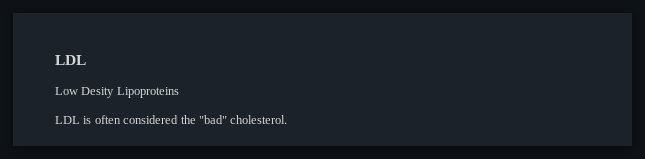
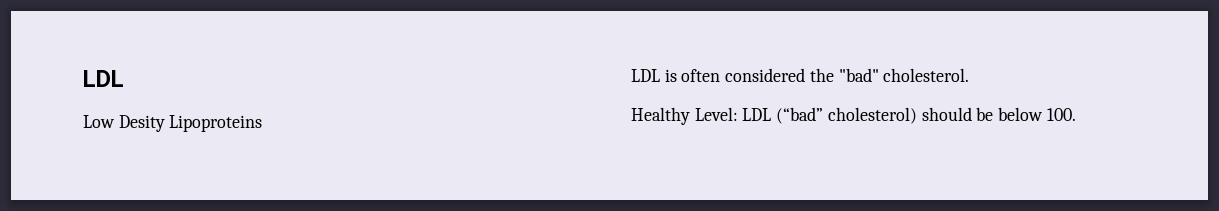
(288, 119) none -> [631,107,1076,125] // Healthy Level: LDL (“bad” cholesterol) should be below 100.

